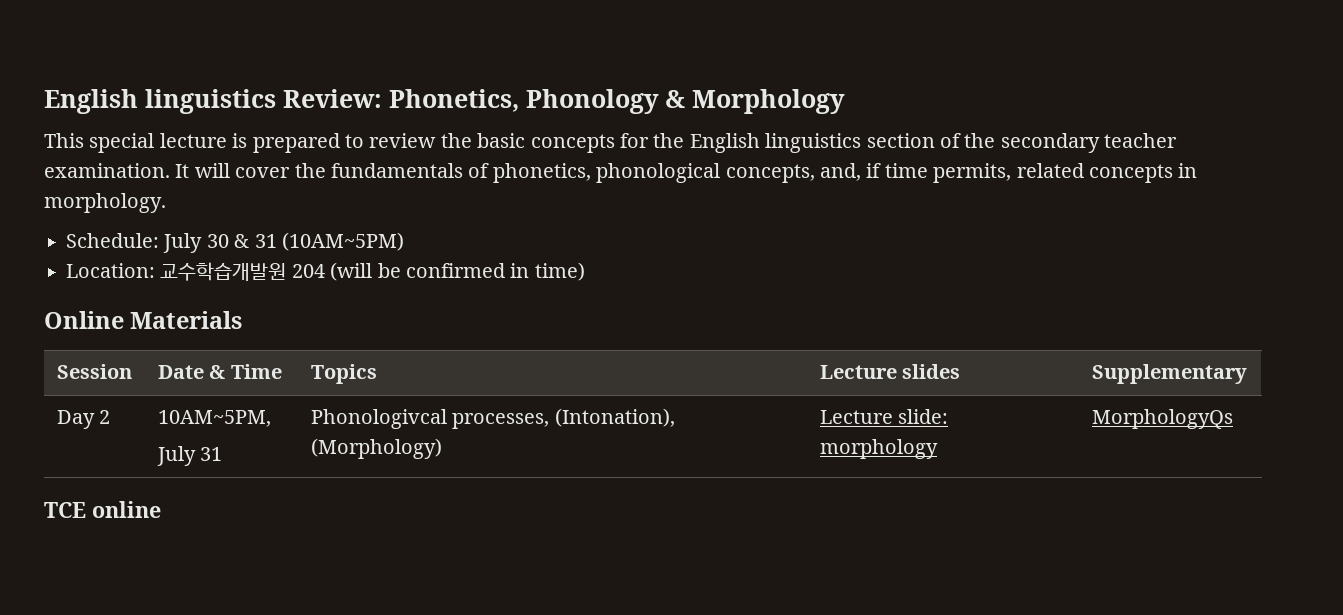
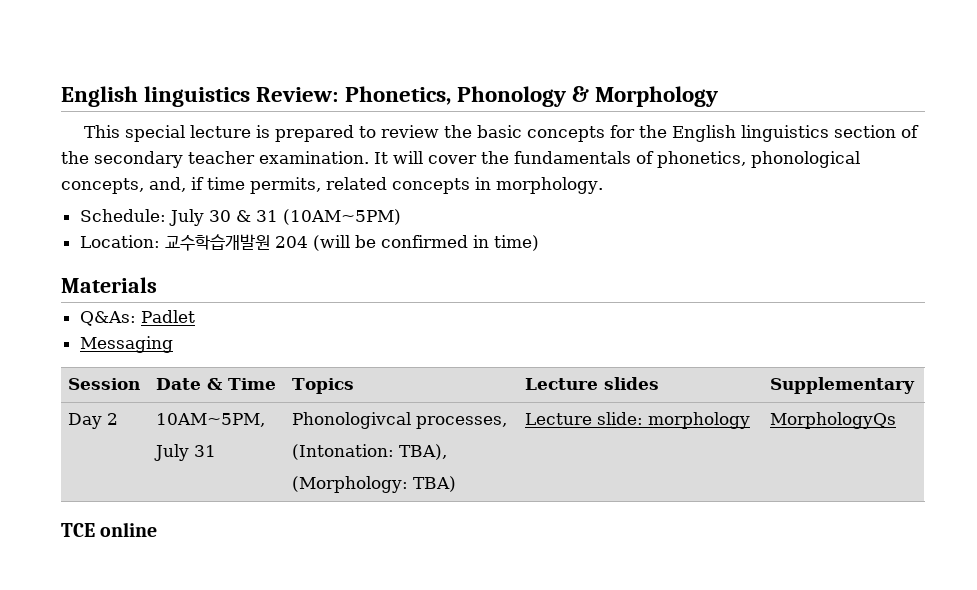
[44,311,124,329] Online -> (539, 243) none
(243, 320) none -> [79,310,195,326] [79,336,173,353] // Q&As: Padlet // Messaging
[554,408,675,427] [310,438,442,459] (Intonation), (Morphology) -> [292,444,448,460] [292,476,457,493] // (Intonation: TBA), // (Morphology: TBA)

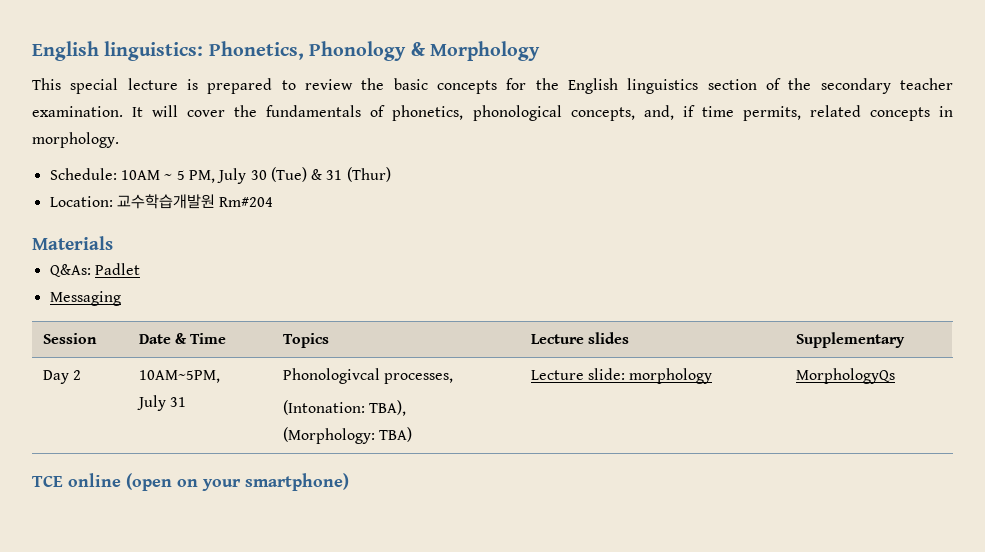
[61,86,339,107] English linguistics Review: -> [32,41,204,61] English linguistics:
(166, 215) none -> [120,170,215,183] 10AM ~ 5 PM,
(231, 216) none -> [270,167,307,182] (Tue)
[282,209,401,225] (10AM~5PM) -> [346,167,391,182] (Thur)
[274,235,539,251] 204 (will be confirmed in time) -> [219,197,274,207] Rm#204
(158, 529) none -> [126,473,349,491] (open on your smartphone)

